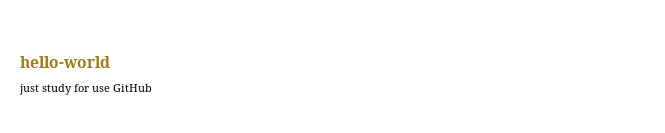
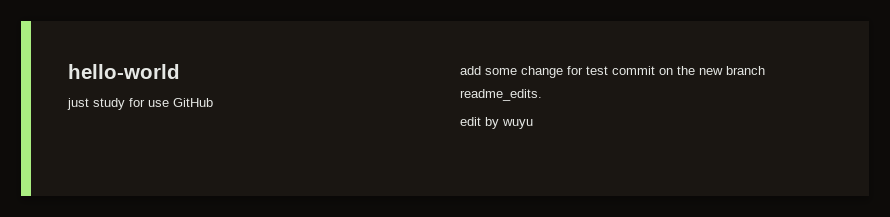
(152, 88) none -> [460,66,765,78] [460,89,542,101] [460,117,533,129] // add some change for test commit on the new branch readme_edits. // edit by wuyu

